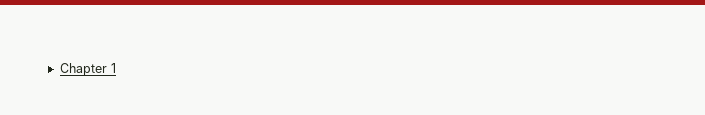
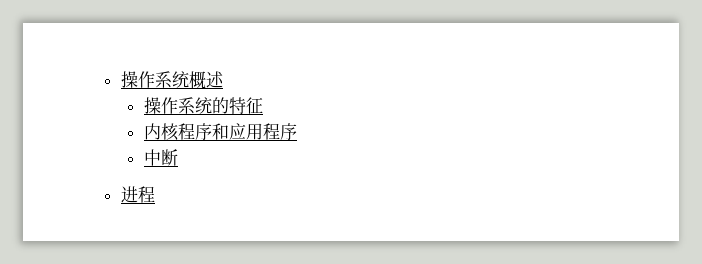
[59,63,116,76] Chapter 1 -> [120,71,224,89] [143,97,263,115] [143,123,297,141] [143,149,178,166] [120,186,155,203] 操作系统概述 // 操作系统的特征 // 内核程序和应用程序 // 中断 // 进程

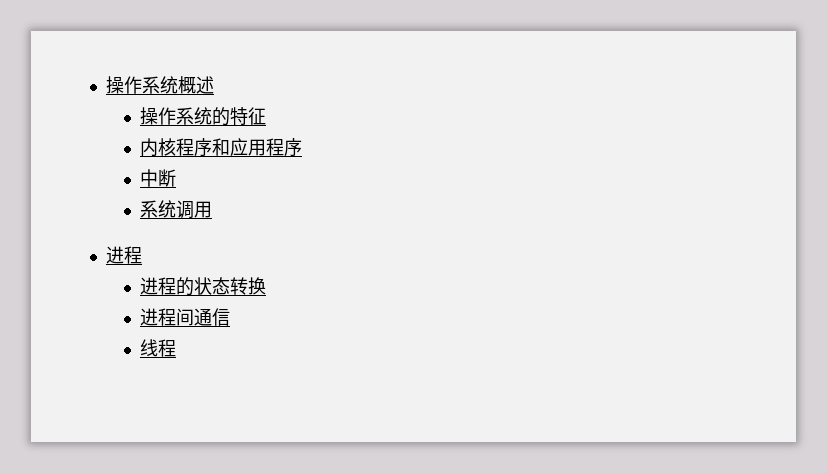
[120,186,155,203] // 进程 -> [139,200,212,219] [105,246,142,264] [139,277,266,296] [139,308,230,326] [139,339,176,357] // 系统调用 // 进程 // 进程的状态转换 // 进程间通信 // 线程

